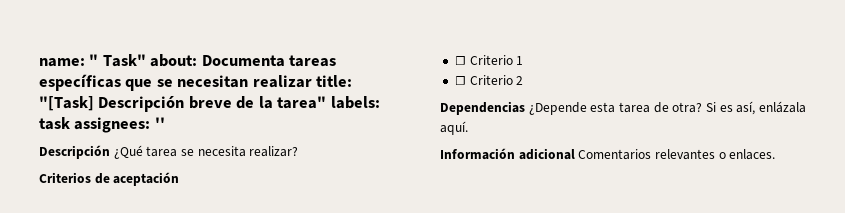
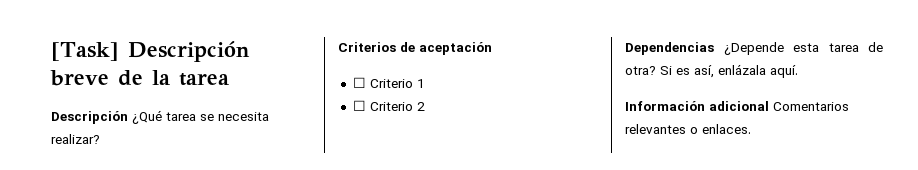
[39,54,337,67] [39,74,353,91] [39,96,380,112] [39,117,165,133] name: " Task" about: Documenta tareas específicas que se necesitan realizar title: "[Task] Descripción breve de la tarea" labels: task assignees: '' -> [51,41,250,62] [50,70,229,86] [Task] Descripción breve de la tarea

